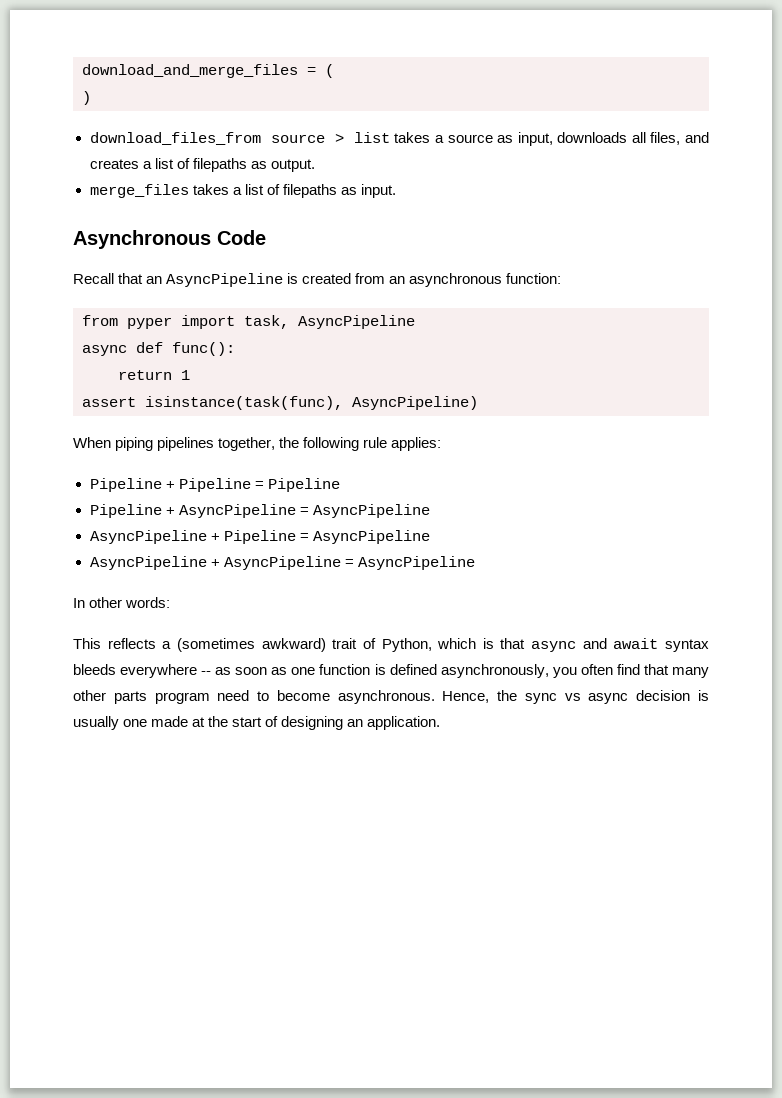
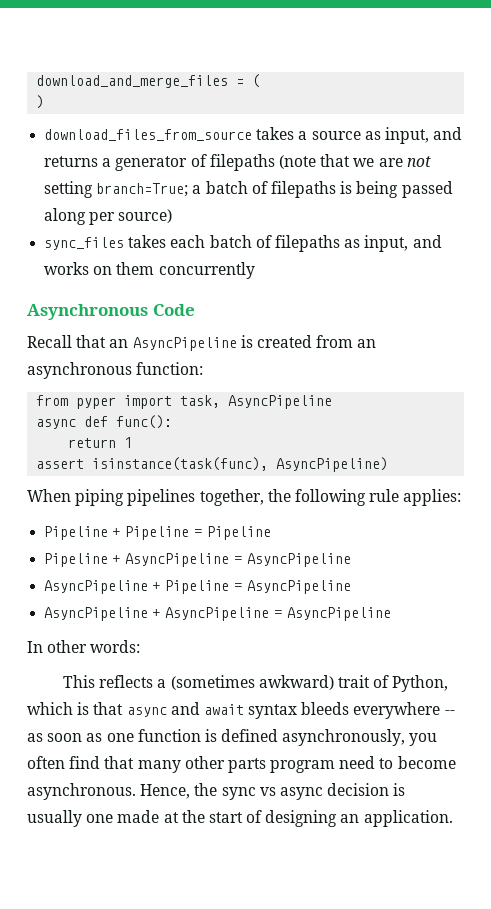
[89,132,390,145] download_files_from source > list -> [44,129,253,141] download_files_from_source
[557,132,709,145] [89,158,315,172] [89,184,396,198] downloads all files, and creates a list of filepaths as output. // merge_files takes a list of filepaths as input. -> [433,127,463,140] [44,154,431,171] [44,181,453,198] [44,208,173,225] [44,235,442,252] [44,262,255,279] and returns a generator of filepaths (note that we are not setting branch=True; a batch of filepaths is being passed along per source) // sync_files takes each batch of filepaths as input, and works on them concurrently

